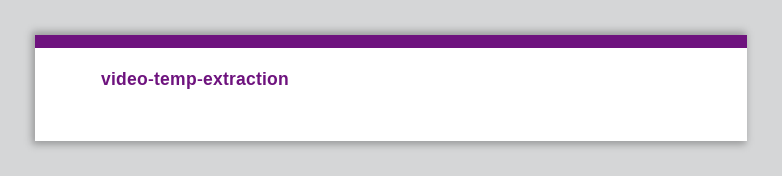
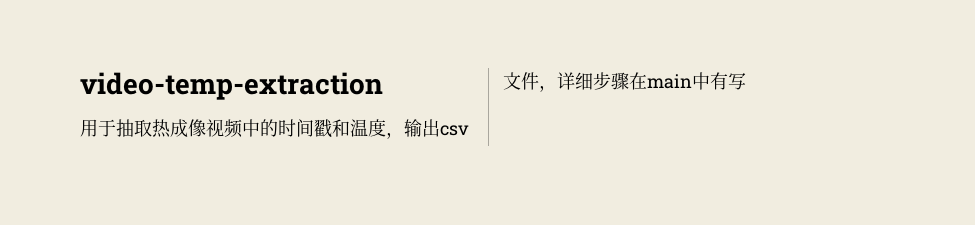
(289, 80) none -> [80,119,469,139] [503,72,746,92] // 用于抽取热成像视频中的时间戳和温度，输出csv文件，详细步骤在main中有写

